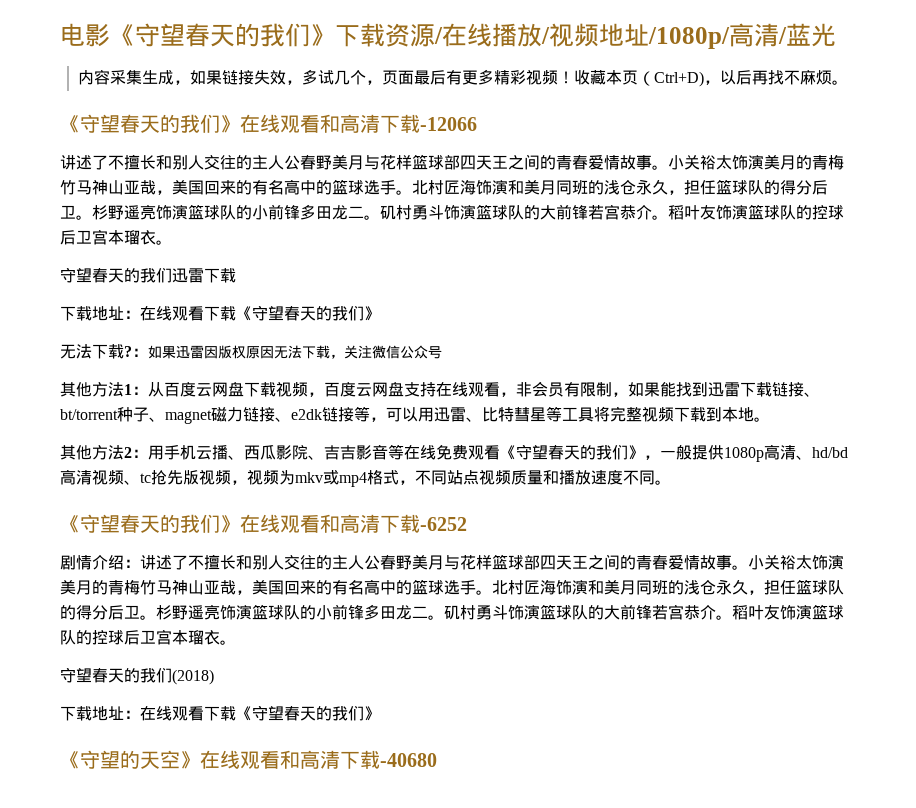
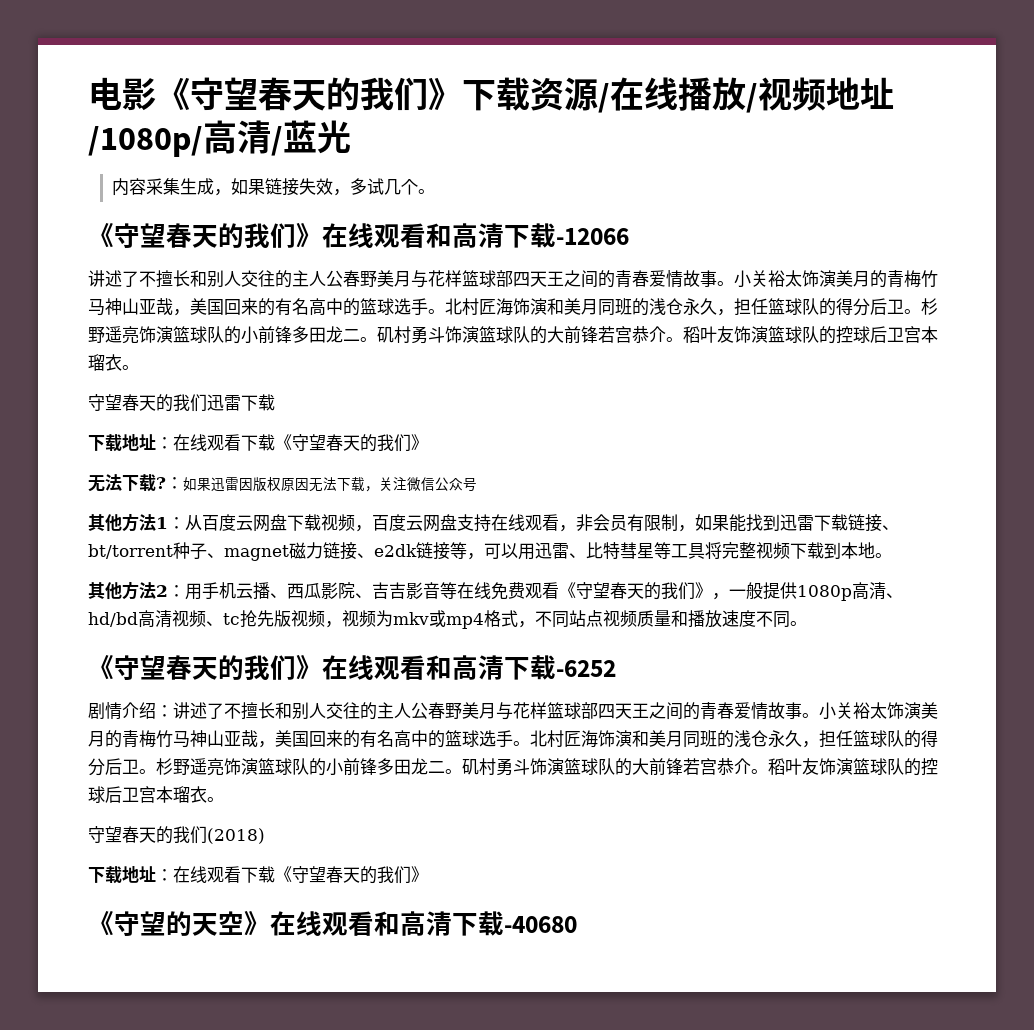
[365,69,832,87] ，页面最后有更多精彩视频！收藏本页（Ctrl+D)，以后再找不麻烦 -> (419, 187) none

